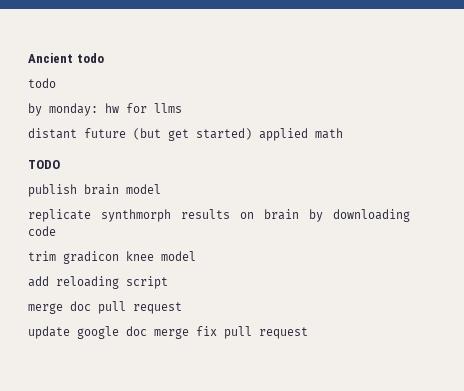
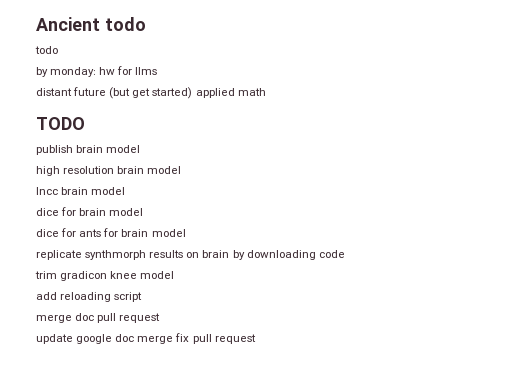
(161, 189) none -> [36,166,182,176] [36,187,126,195] [36,207,144,216] [36,228,186,237] // high resolution brain model // lncc brain model // dice for brain model // dice for ants for brain model

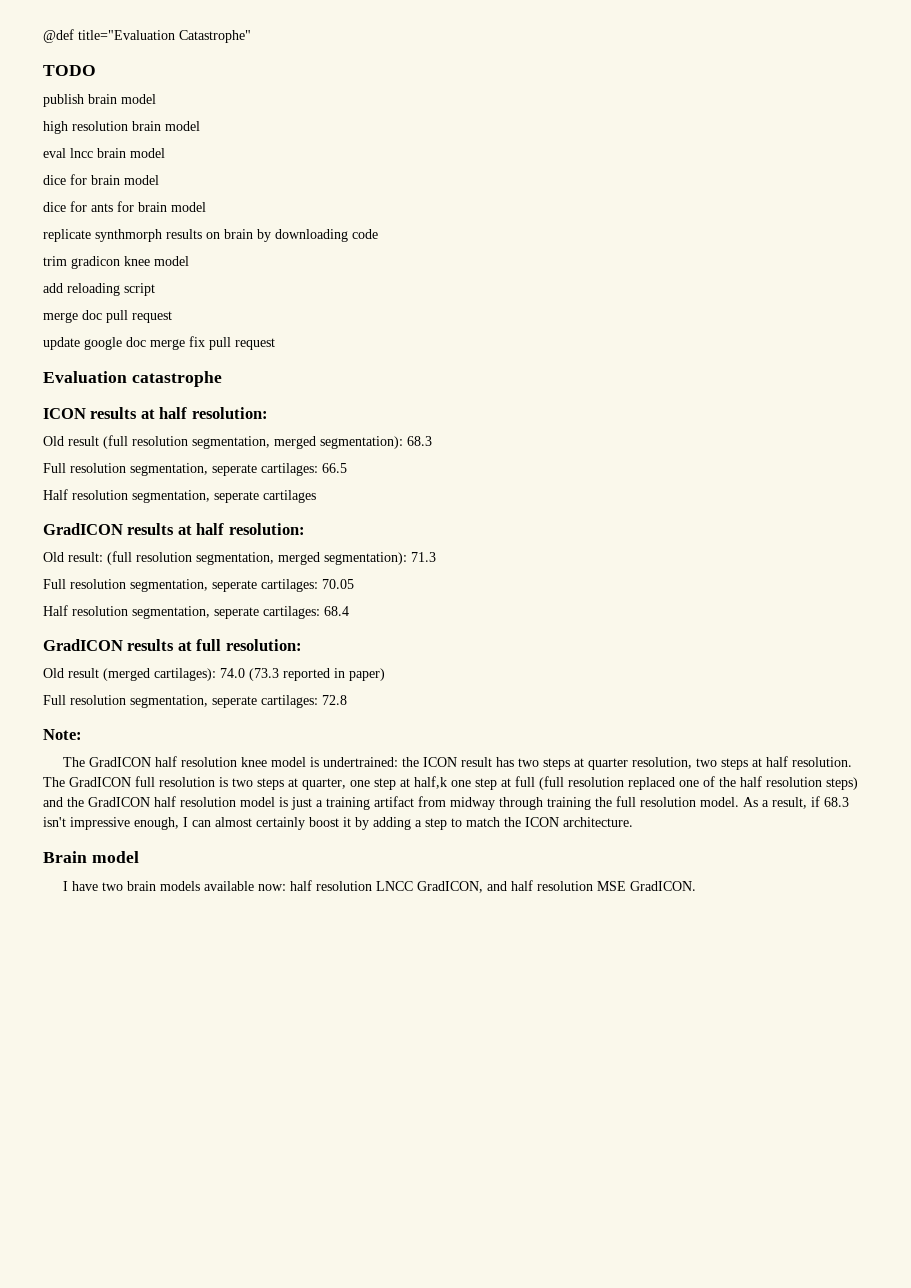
[36,17,146,31] [35,46,58,54] [36,66,158,77] [36,87,266,99] Ancient todo // todo // by monday: hw for llms // distant future (but get started) applied math -> [43,29,251,43] @def title="Evaluation Catastrophe"
(182, 170) none -> [43,148,66,158] eval
(256, 339) none -> [43,371,222,387] [43,407,268,419] [43,435,432,449] [43,463,347,476] [43,489,316,503] [43,523,305,535] [43,551,436,565] [43,579,354,592] [43,605,349,619] [43,639,302,651] [43,668,385,681] [43,695,347,708] [43,729,82,740] [63,756,853,770] [43,776,858,790] [43,796,849,810] [43,817,633,830] [43,851,139,863] [63,880,697,893] // Evaluation catastrophe // ICON results at half resolution: // Old result (full resolution segmentation, merged segmentation): 68.3 // Full resolution segmentation, seperate cartilages: 66.5 // Half resolution segmentation, seperate cartilages // GradICON results at half resolution: // Old result: (full resolution segmentation, merged segmentation): 71.3 // Full resolution segmentation, seperate cartilages: 70.05 // Half resolution segmentation, seperate cartilages: 68.4 // GradICON results at full resolution: // Old result (merged cartilages): 74.0 (73.3 reported in paper) // Full resolution segmentation, seperate cartilages: 72.8 // Note: // The GradICON half resolution knee model is undertrained: the ICON result has two steps at quarter resolution, two steps at half resolution. The GradICON full resolution is two steps at quarter, one step at half,k one step at full (full resolution replaced one of the half resolution steps) and the GradICON half resolution model is just a training artifact from midway through training the full resolution model. As a result, if 68.3 isn't impressive enough, I can almost certainly boost it by adding a step to match the ICON architecture. // Brain model // I have two brain models available now: half resolution LNCC GradICON, and half resolution MSE GradICON.

